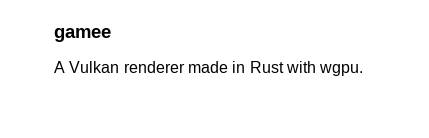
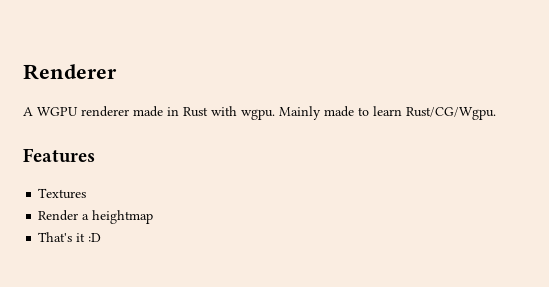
[54,28,111,42] gamee -> [23,64,117,80] Renderer
[69,61,120,73] Vulkan -> [37,107,78,116] WGPU
(364, 70) none -> [279,106,496,120] [23,148,95,163] [38,188,87,199] [38,210,154,224] [38,232,102,242] Mainly made to learn Rust/CG/Wgpu. // Features // Textures // Render a heightmap // That's it :D

